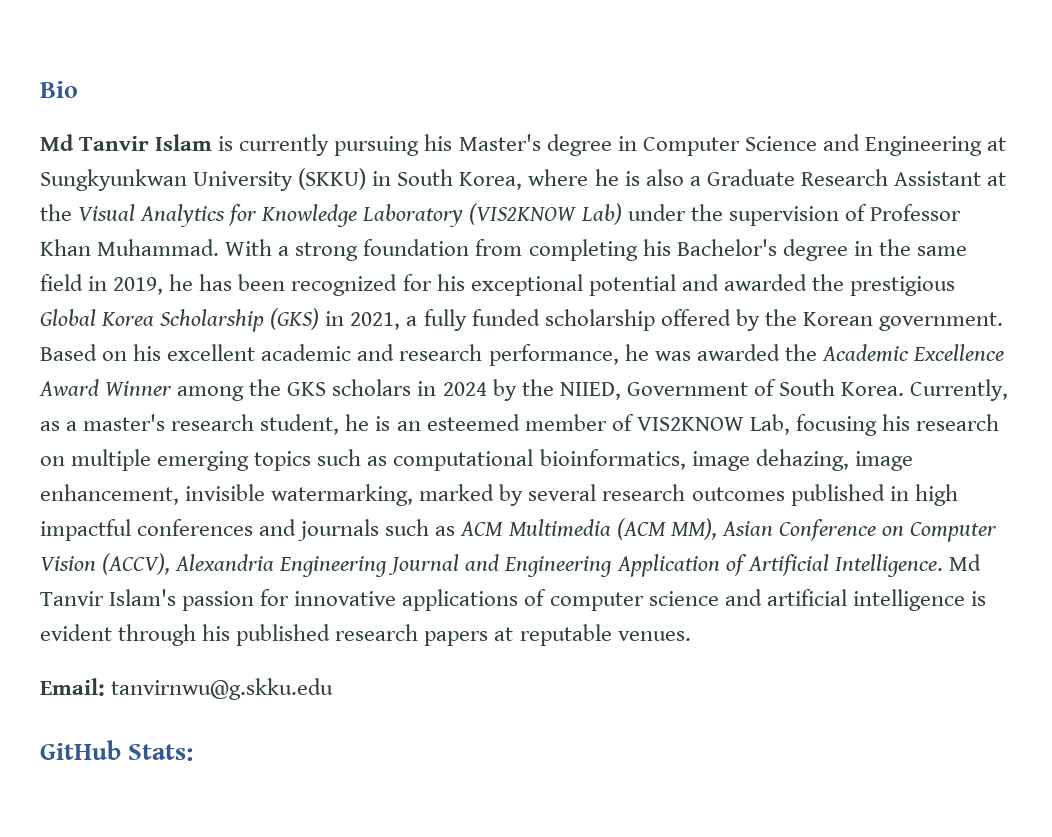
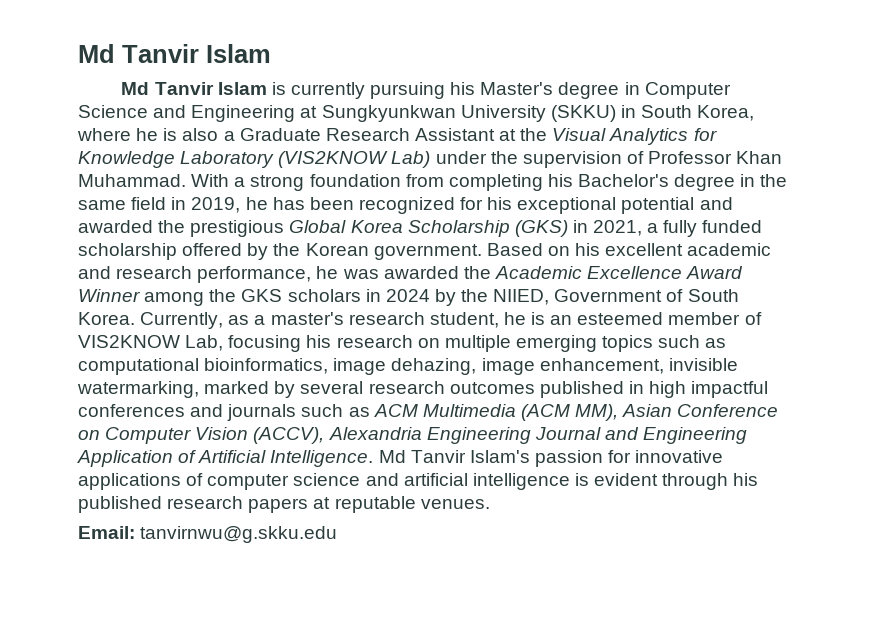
[40,81,78,98] Bio -> [78,44,271,63] Md Tanvir Islam
[40,740,194,761] // GitHub Stats: -> (338, 534) none

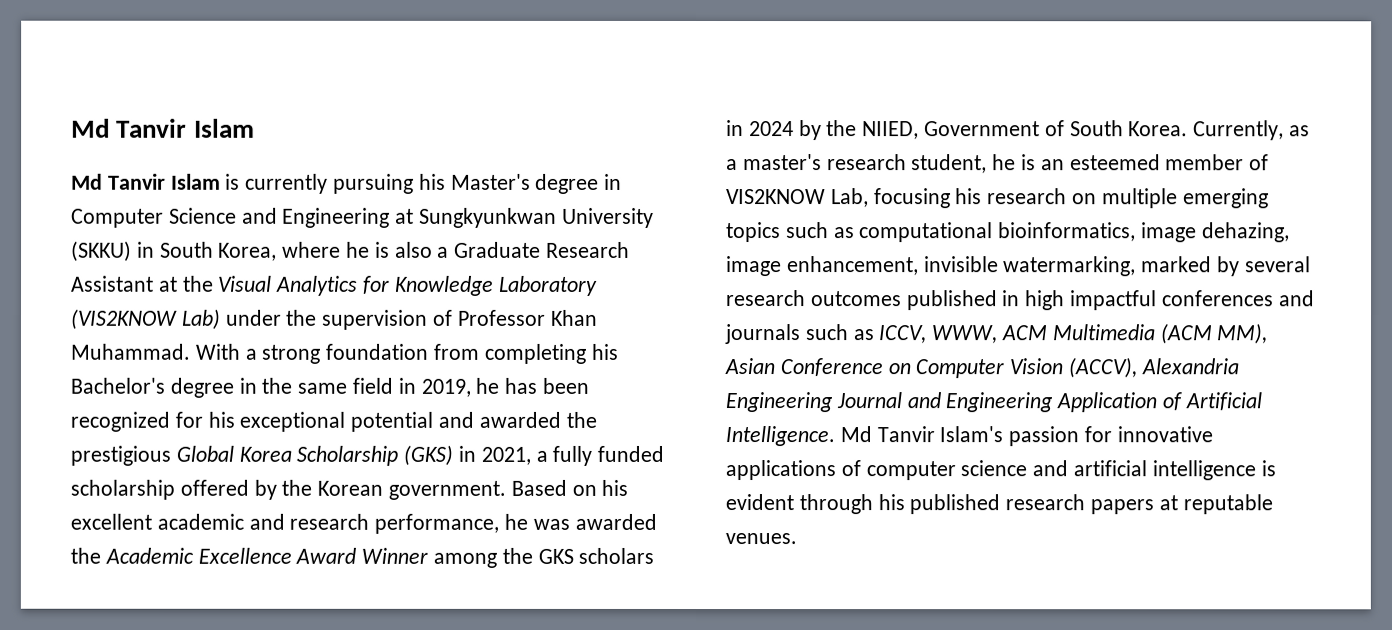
(370, 412) none -> [878,325,998,344] ICCV, WWW,
[78,526,338,543] // Email: tanvirnwu@g.skku.edu -> (797, 539) none

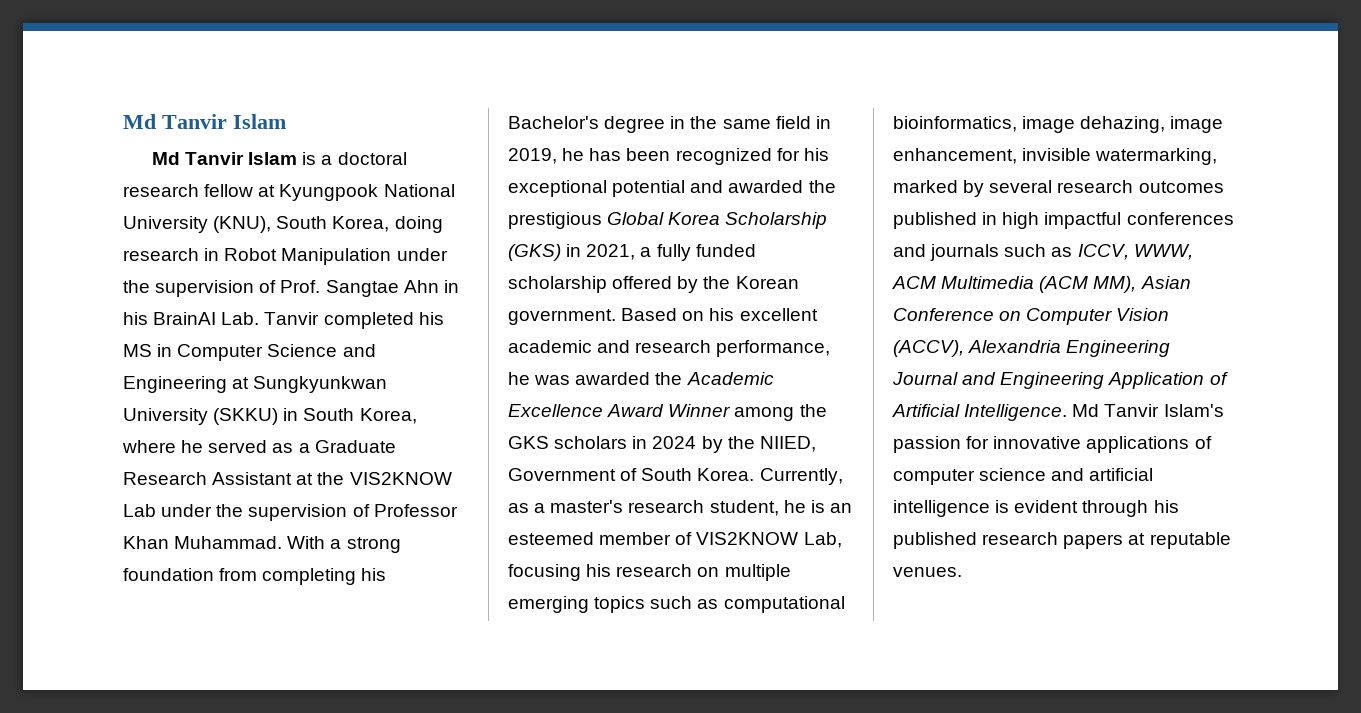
[245,173,600,194] currently pursuing his Master's degree -> [321,152,407,165] [123,184,455,201] [123,216,443,233] [123,248,448,265] [123,280,459,297] [123,312,444,329] [123,344,152,357] a doctoral research fellow at Kyungpook National University (KNU), South Korea, doing research in Robot Manipulation under the supervision of Prof. Sangtae Ahn in his BrainAI Lab. Tanvir completed his MS
[374,241,433,258] is also -> [208,440,294,453] served as
[218,275,598,296] [70,308,221,330] Visual Analytics for Knowledge Laboratory (VIS2KNOW Lab) -> [349,472,452,485] [123,504,156,517] VIS2KNOW Lab

